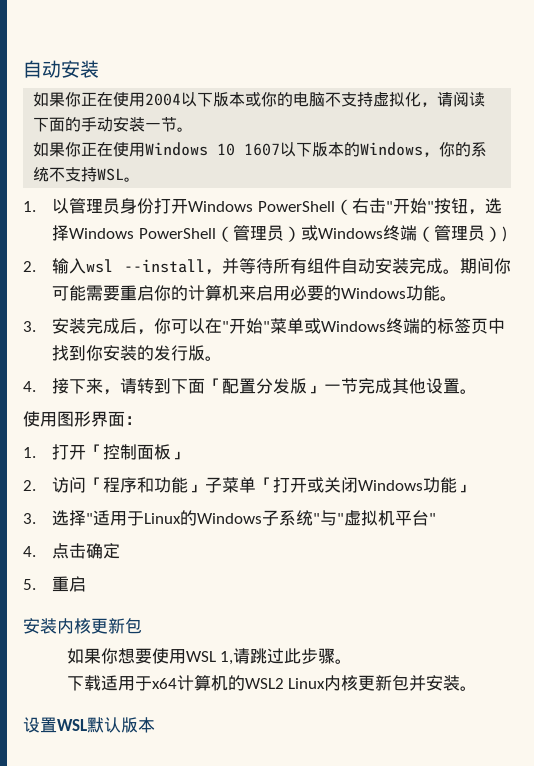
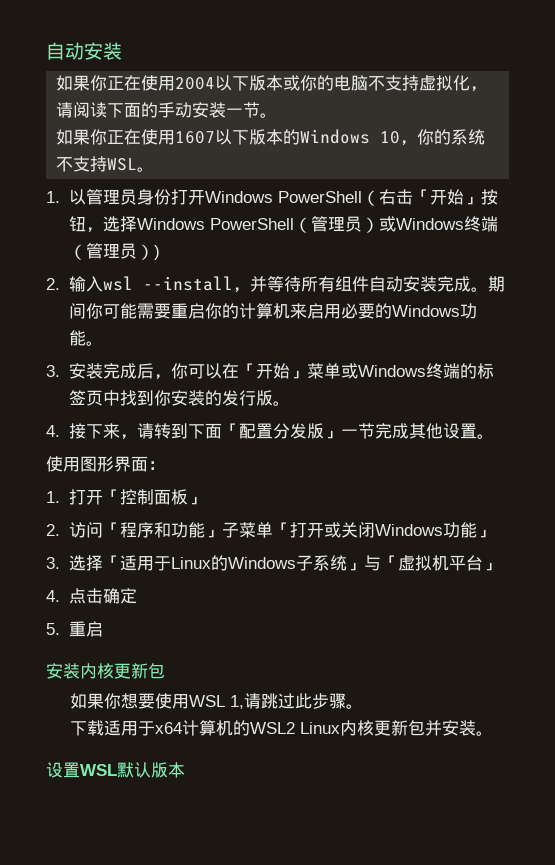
[145,142,236,156] Windows 10 -> (176, 137) none
(424, 149) none -> [380,131,401,144] 10
[385,198,434,214] "开始" -> [412,189,481,205] 「开始」
[222,318,271,334] "开始" -> [238,363,307,379] 「开始」
[86,513,94,524] " -> [102,555,120,569] 「
[313,510,345,526] "与" -> [346,555,398,571] 」与「
[429,513,437,524] " -> [482,562,500,571] 」

